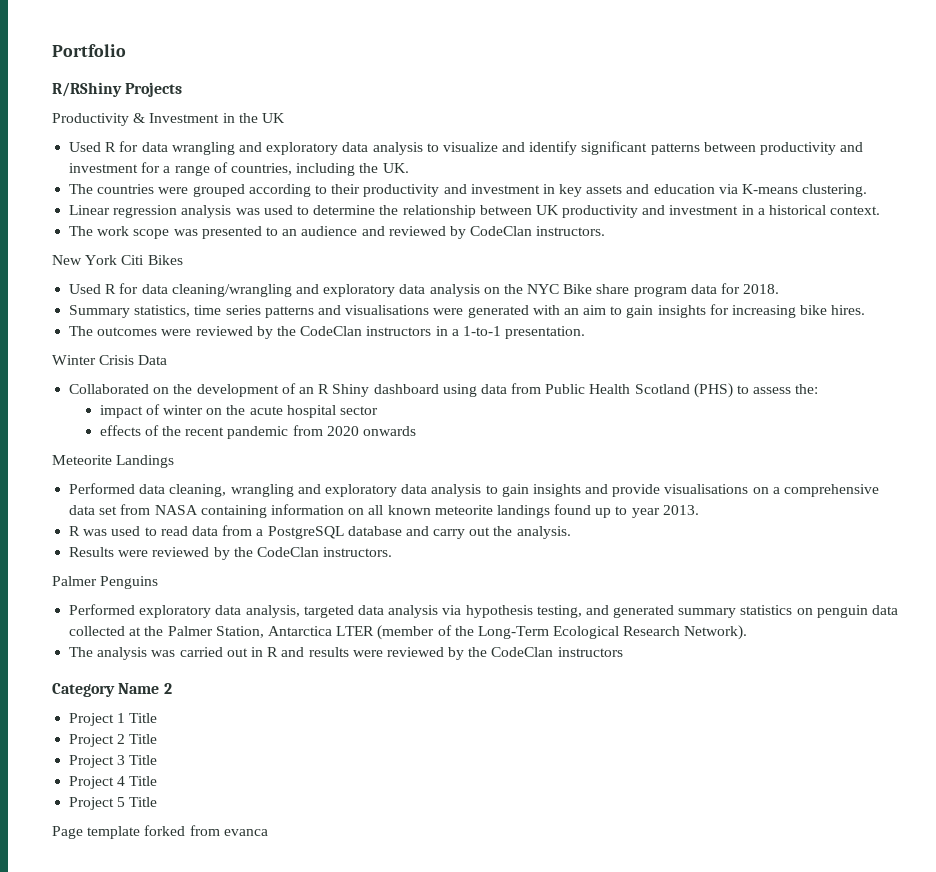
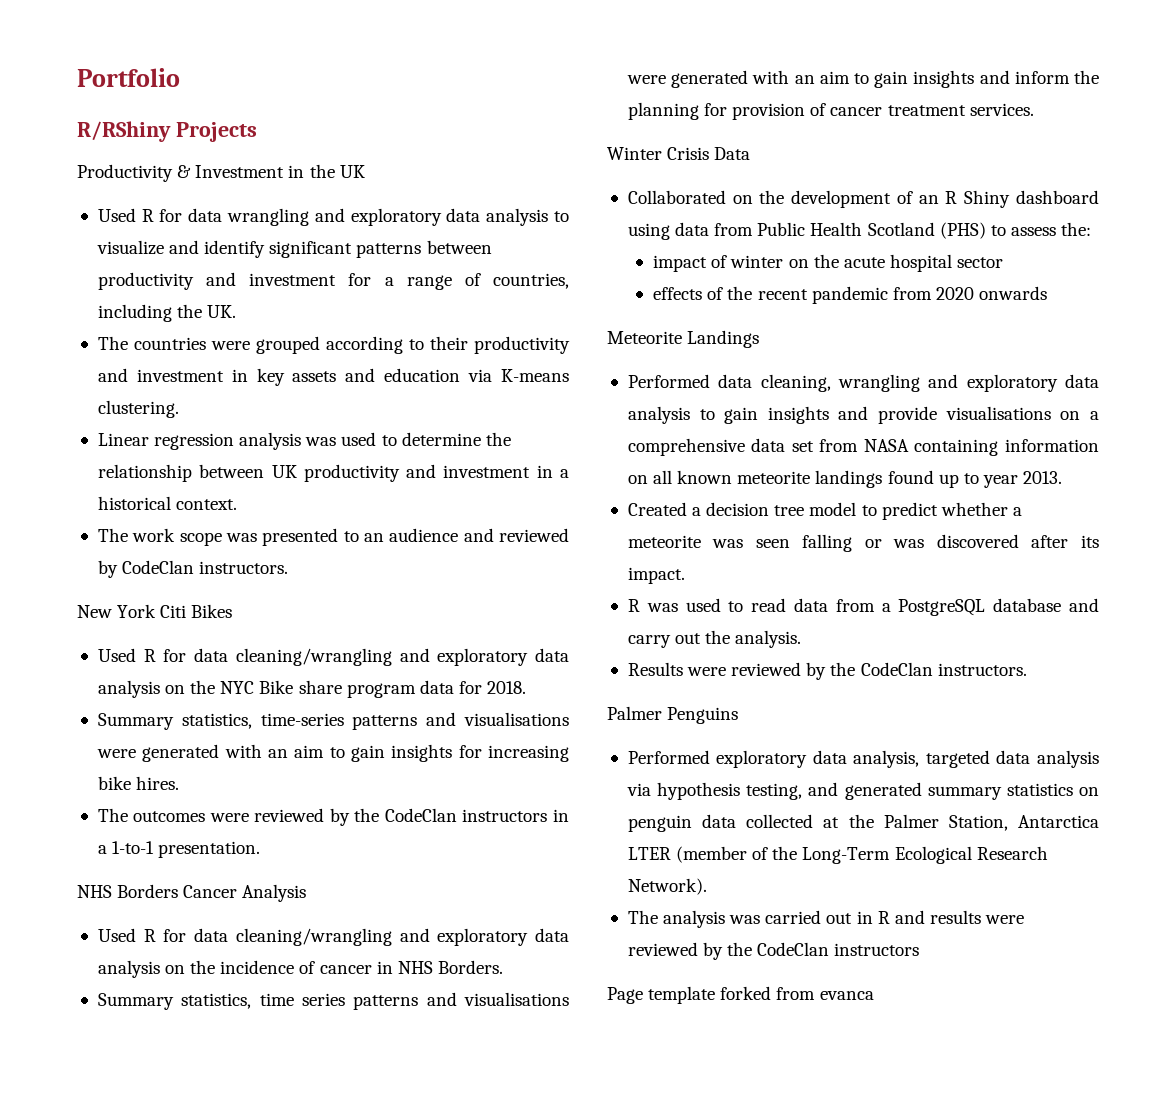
[194,305,261,315] time series -> [260,713,344,726] time-series
(586, 332) none -> [77,884,307,902] [97,928,569,946] [97,960,503,978] [97,992,570,1010] [626,70,1099,88] [627,102,1034,120] // NHS Borders Cancer Analysis // Used R for data cleaning/wrangling and exploratory data analysis on the incidence of cancer in NHS Borders. // Summary statistics, time series patterns and visualisations were generated with an aim to gain insights and inform the planning for provision of cancer treatment services.
(699, 510) none -> [627,502,1022,520] [627,534,1099,552] [627,567,685,584] // Created a decision tree model to predict whether a meteorite was seen falling or was discovered after its impact.
[52,683,172,697] [69,713,158,726] [69,734,158,747] [69,755,158,768] [69,776,158,789] [69,797,158,810] // Category Name 2 // Project 1 Title // Project 2 Title // Project 3 Title // Project 4 Title // Project 5 Title -> (920, 949) none

